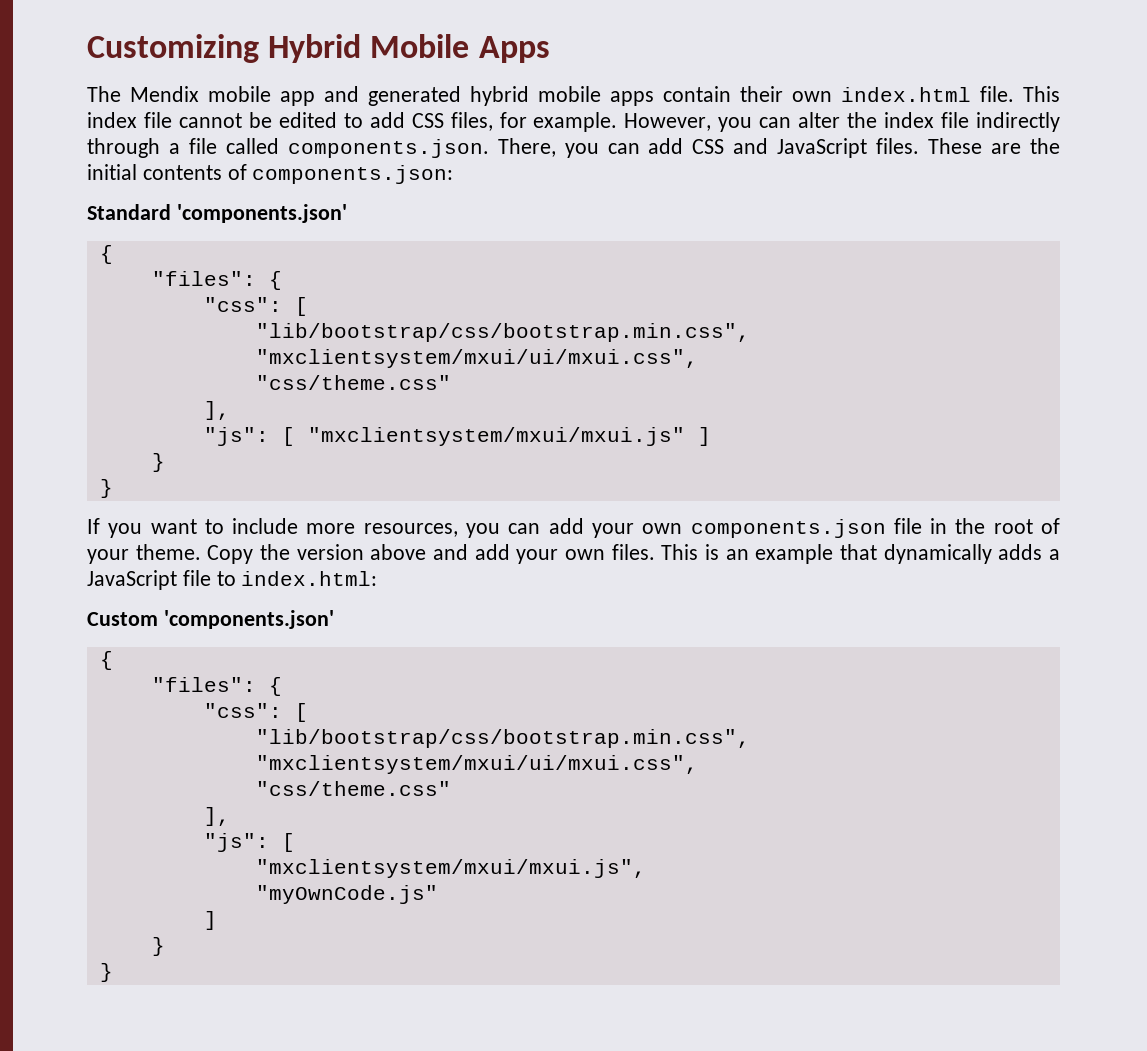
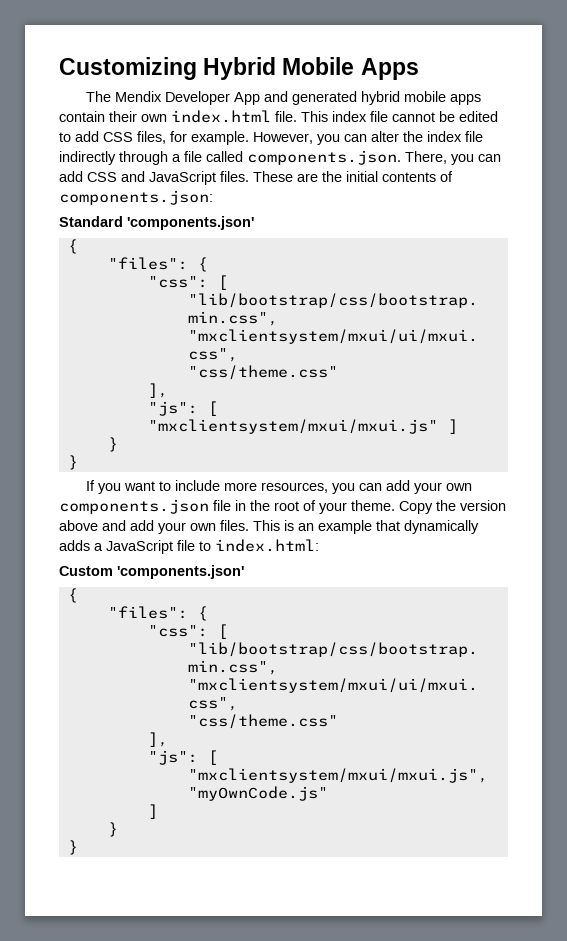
[208,86,315,106] mobile app -> [164,91,260,105] Developer App

